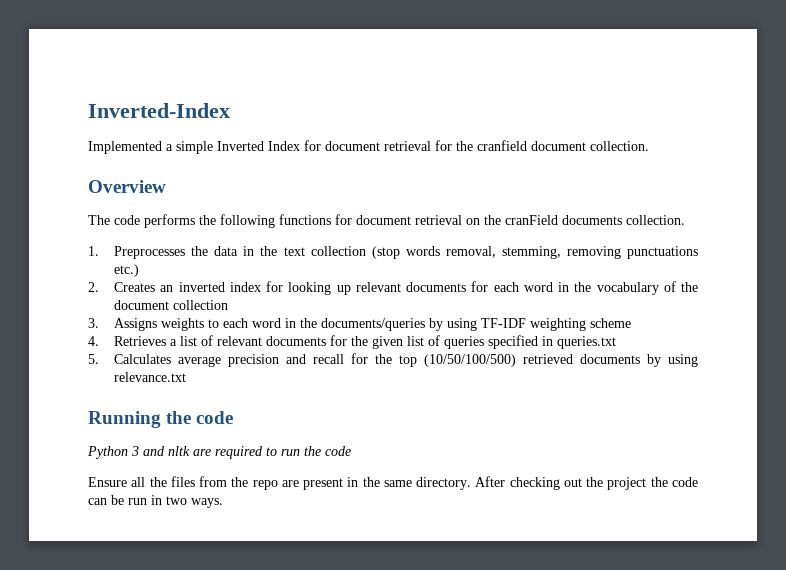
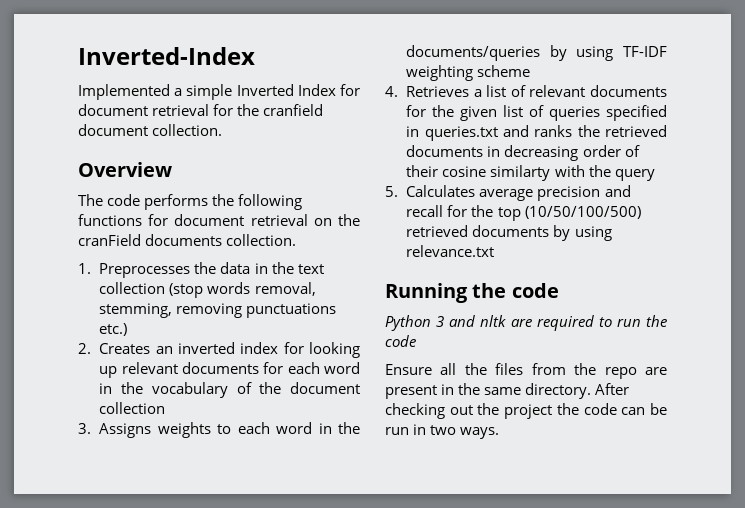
(617, 342) none -> [503,125,667,137] [406,145,640,161] [406,165,655,181] and ranks the retrieved documents in decreasing order of their cosine similarty with the query

